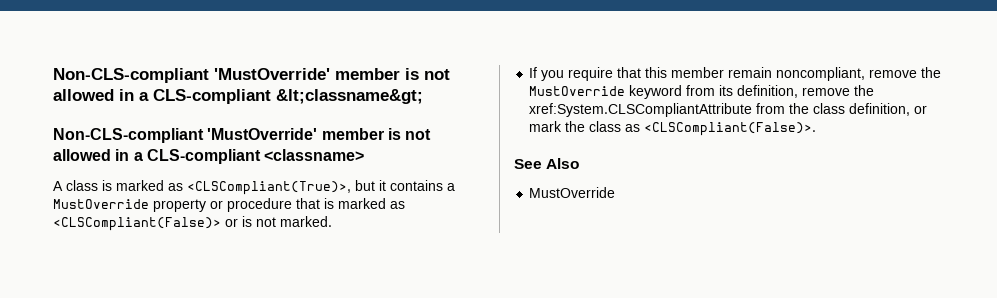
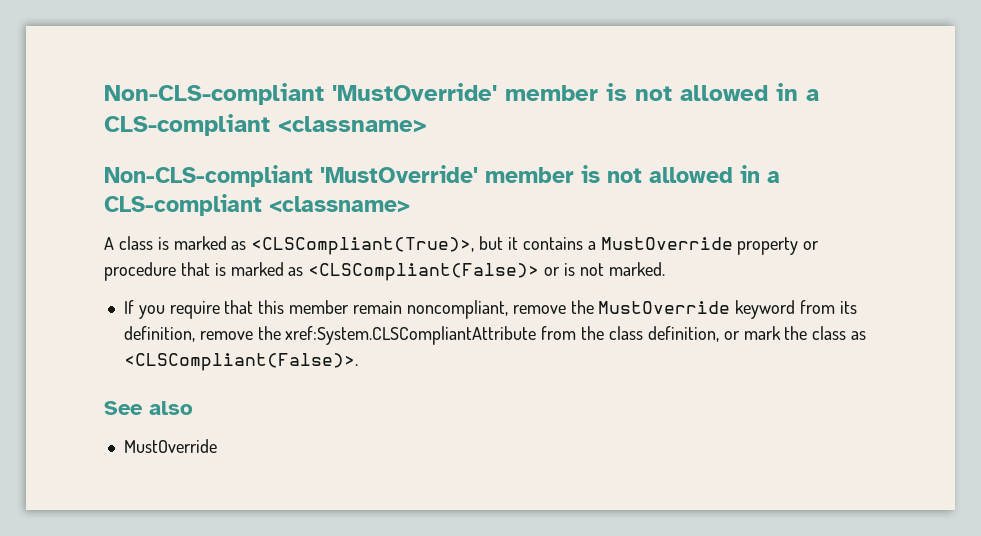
[53,68,450,83] [53,89,423,104] Non-CLS-compliant 'MustOverride' member is not allowed in a CLS-compliant &lt;classname&gt; -> [104,83,819,105] [104,114,427,136] Non-CLS-compliant 'MustOverride' member is not allowed in a CLS-compliant <classname>
[546,158,580,169] Also -> [149,401,193,415] also

